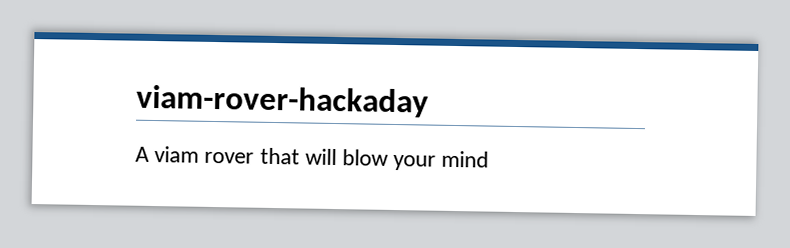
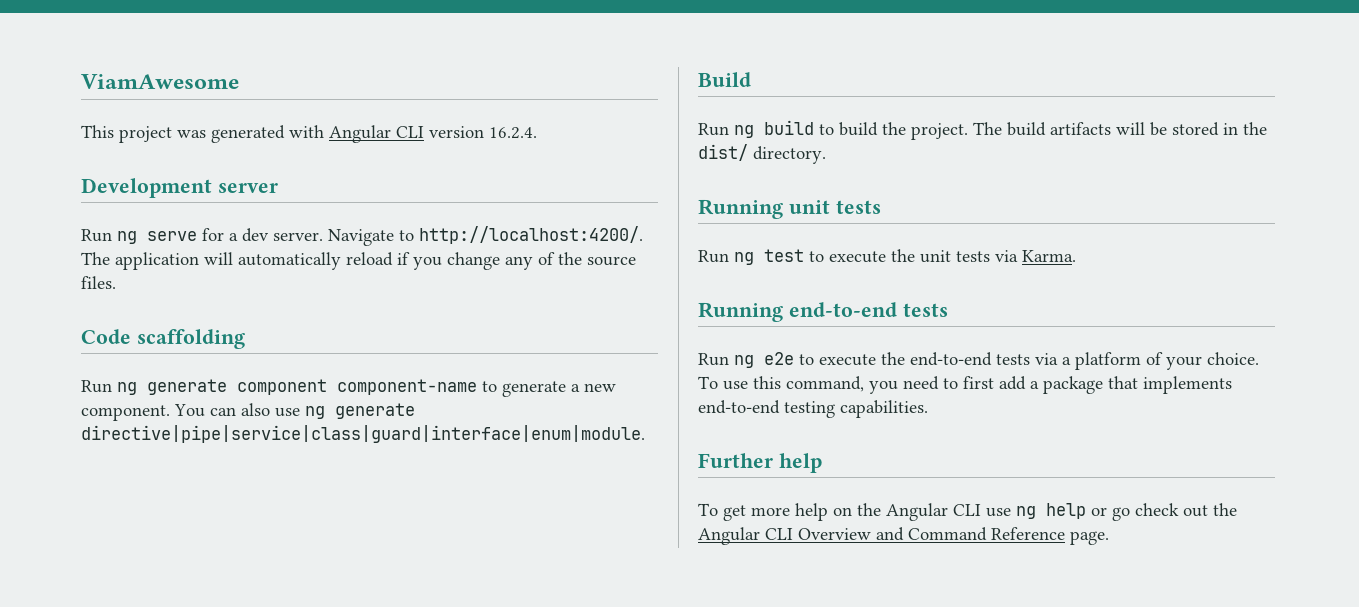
[136,84,429,118] [135,146,490,171] viam-rover-hackaday // A viam rover that will blow your mind -> [81,74,239,89] [81,125,537,143] [81,178,278,198] [81,226,643,246] [81,252,636,270] [81,276,116,289] [81,329,245,349] [81,379,616,397] [81,403,415,421] [81,425,645,443] [698,72,751,87] [698,120,1267,140] [698,144,826,164] [698,199,881,219] [698,249,1076,265] [698,302,948,322] [698,352,1259,370] [698,376,1232,394] [698,400,928,418] [698,453,822,473] [698,503,1237,521] [698,527,1109,545] ViamAwesome // This project was generated with Angular CLI version 16.2.4. // Development server // Run ng serve for a dev server. Navigate to http://localhost:4200/. The application will automatically reload if you change any of the source files. // Code scaffolding // Run ng generate component component-name to generate a new component. You can also use ng generate directive|pipe|service|class|guard|interface|enum|module. // Build // Run ng build to build the project. The build artifacts will be stored in the dist/ directory. // Running unit tests // Run ng test to execute the unit tests via Karma. // Running end-to-end tests // Run ng e2e to execute the end-to-end tests via a platform of your choice. To use this command, you need to first add a package that implements end-to-end testing capabilities. // Further help // To get more help on the Angular CLI use ng help or go check out the Angular CLI Overview and Command Reference page.

